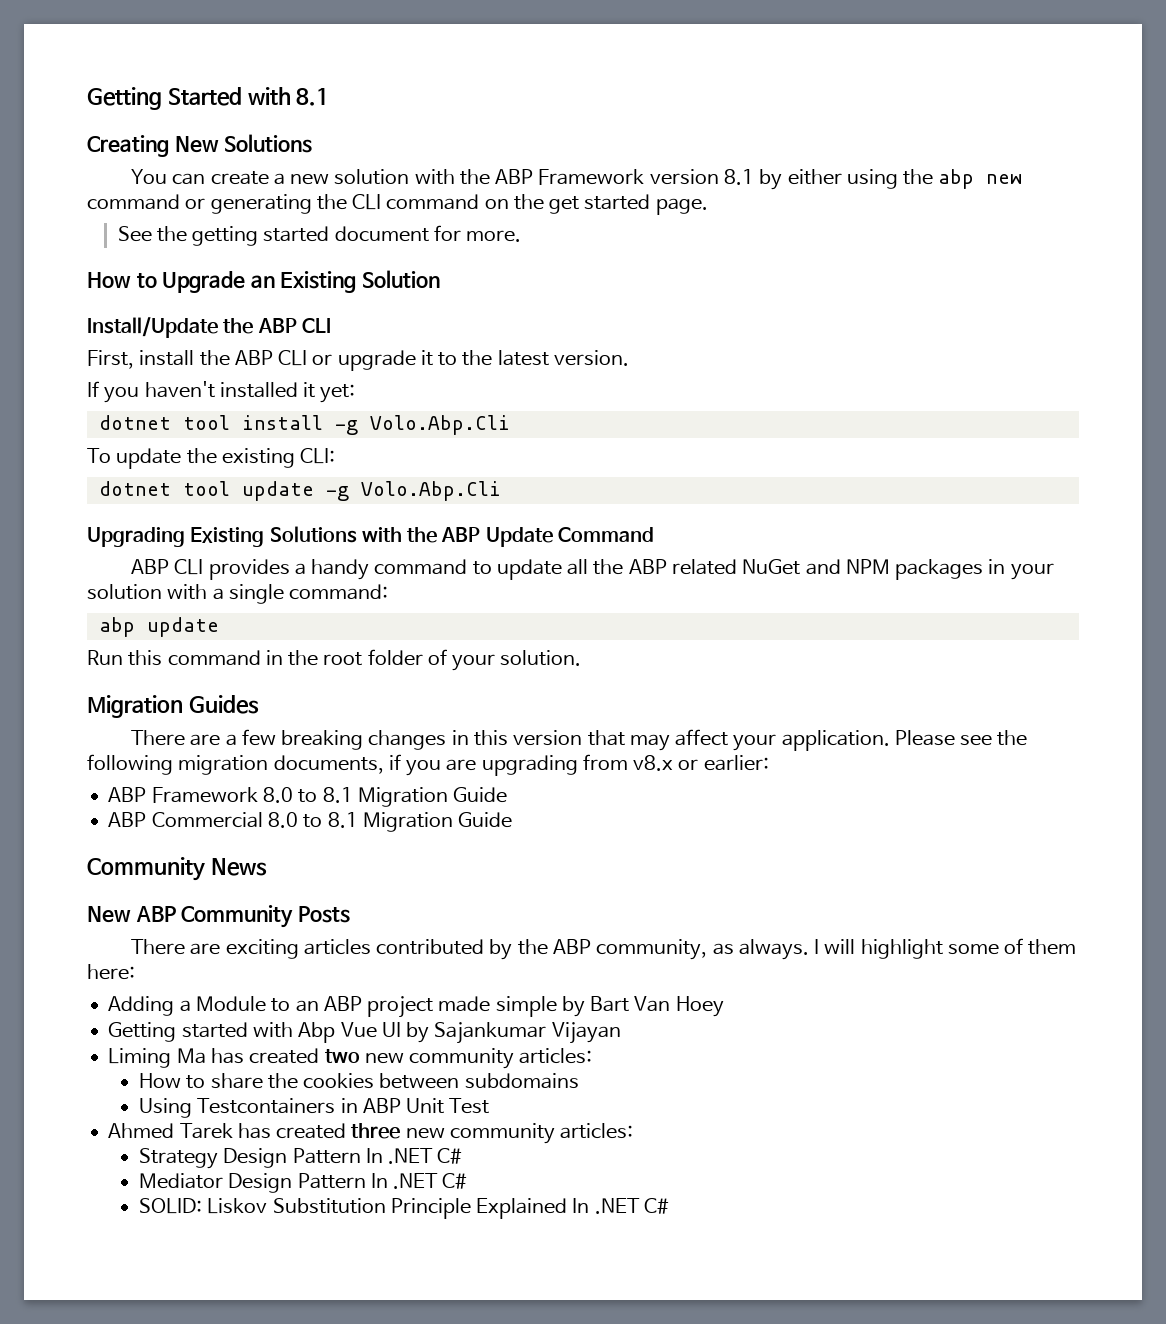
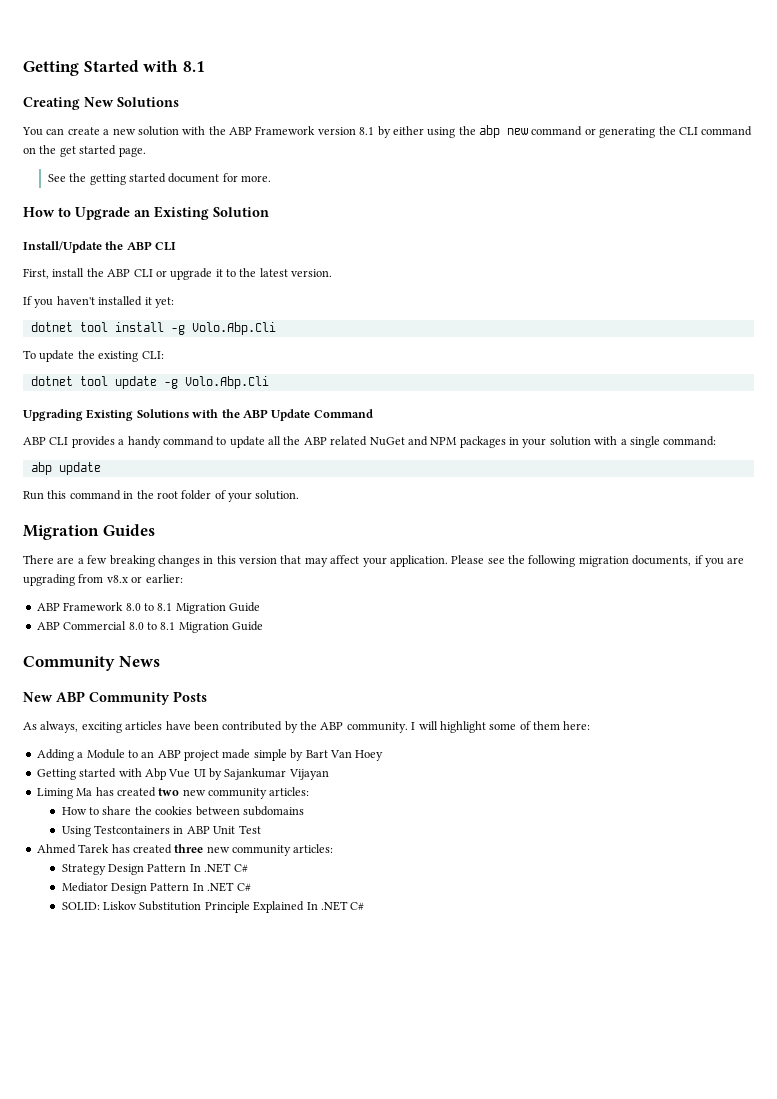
[131,939,371,959] There are exciting articles -> [23,721,219,733] As always, exciting articles have been
[596,939,809,960] community, as always. -> [346,722,408,733] community.

